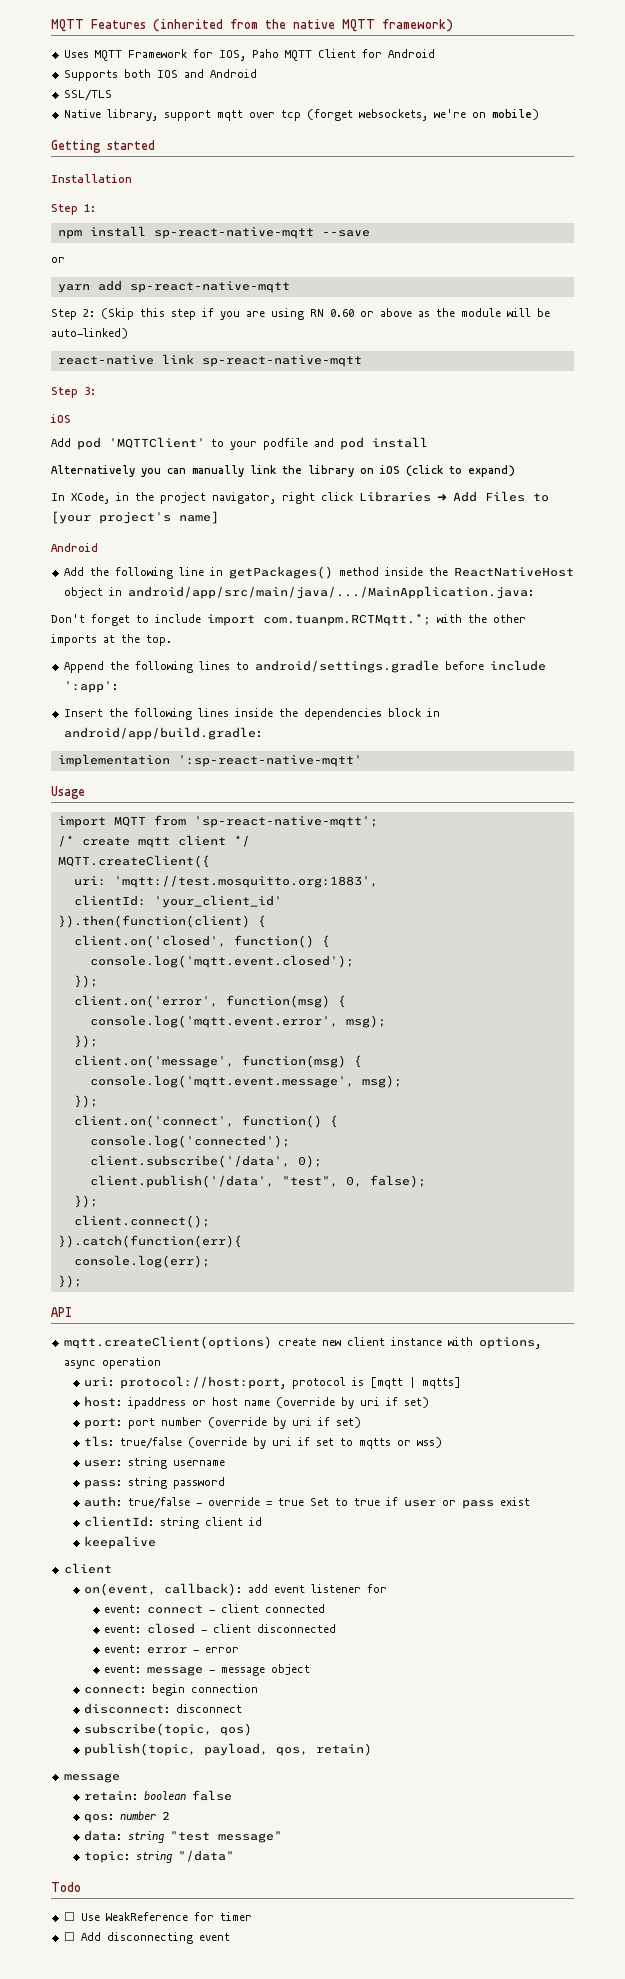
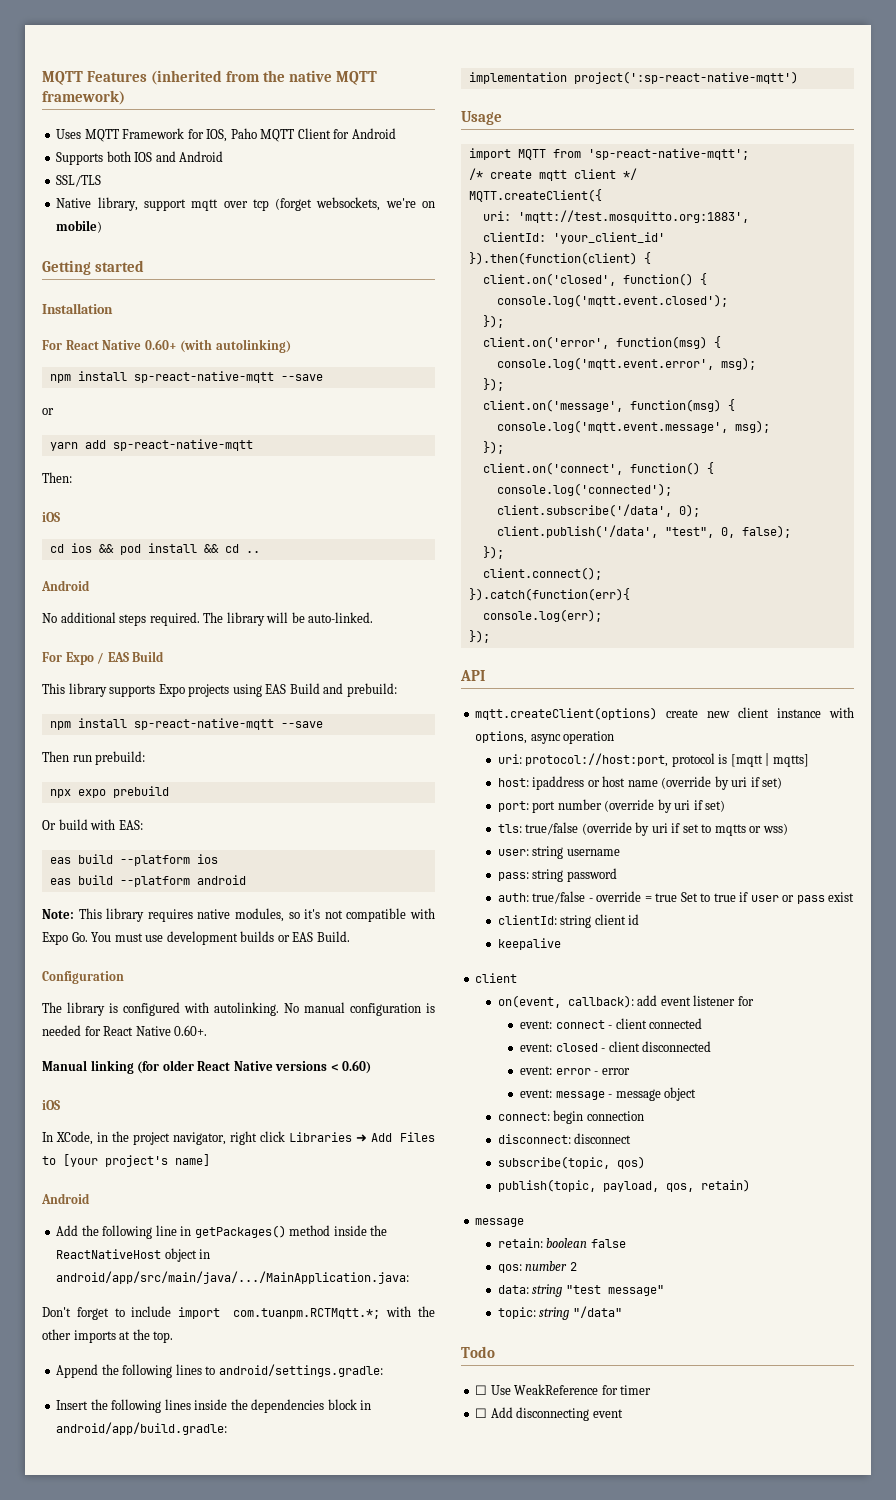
[51,204,96,215] Step 1: -> [42,339,291,353] For React Native 0.60+ (with autolinking)
[51,308,550,320] [51,328,128,339] [57,354,362,367] [51,387,96,398] [51,414,71,423] [51,437,428,450] [51,465,515,477] Step 2: (Skip this step if you are using RN 0.60 or above as the module will be auto-linked) // react-native link sp-react-native-mqtt // Step 3: // iOS // Add pod 'MQTTClient' to your podfile and pod install // Alternatively you can manually link the library on iOS (click to expand) -> [42,472,72,483] [42,512,60,522] [49,543,260,555] [41,580,90,591] [42,612,374,626] [42,651,165,665] [42,683,397,697] [49,718,323,730] [42,751,146,765] [49,786,169,798] [42,819,143,830] [49,854,218,866] [49,875,246,887] [42,908,436,922] [42,931,350,945] [42,971,124,984] [42,1002,435,1016] [42,1025,208,1036] [42,1060,372,1074] [42,1100,60,1110] Then: // iOS // cd ios && pod install && cd .. // Android // No additional steps required. The library will be auto-linked. // For Expo / EAS Build // This library supports Expo projects using EAS Build and prebuild: // npm install sp-react-native-mqtt --save // Then run prebuild: // npx expo prebuild // Or build with EAS: // eas build --platform ios // eas build --platform android // Note: This library requires native modules, so it's not compatible with Expo Go. You must use development builds or EAS Build. // Configuration // The library is configured with autolinking. No manual configuration is needed for React Native 0.60+. // Manual linking (for older React Native versions < 0.60) // iOS
[254,660,546,673] [63,681,118,693] android/settings.gradle before include ':app': -> [218,1364,383,1377] android/settings.gradle:
[177,755,362,767] ':sp-react-native-mqtt' -> [573,71,798,84] project(':sp-react-native-mqtt')

